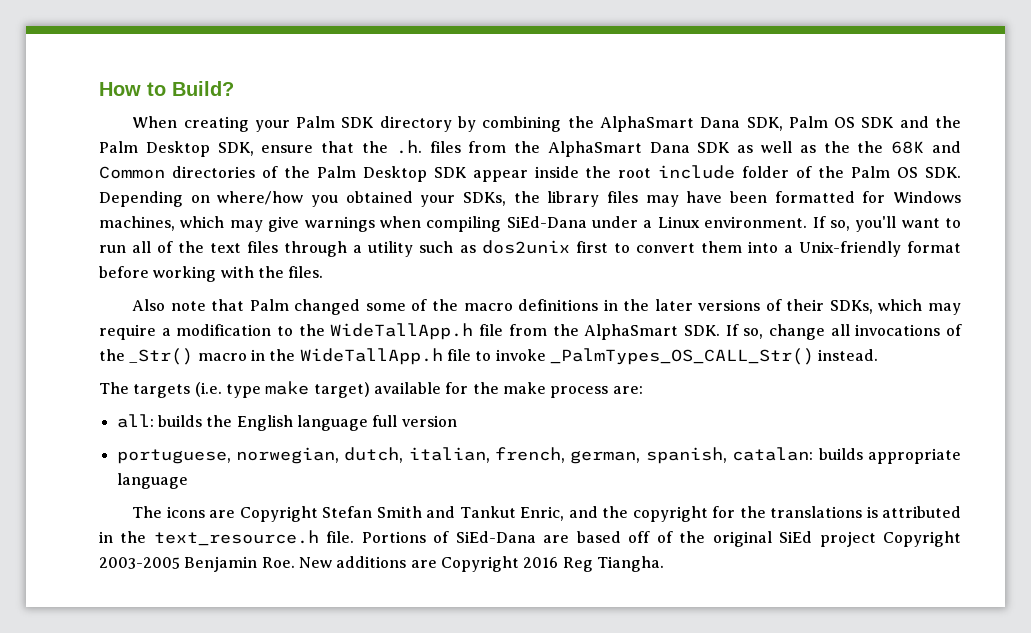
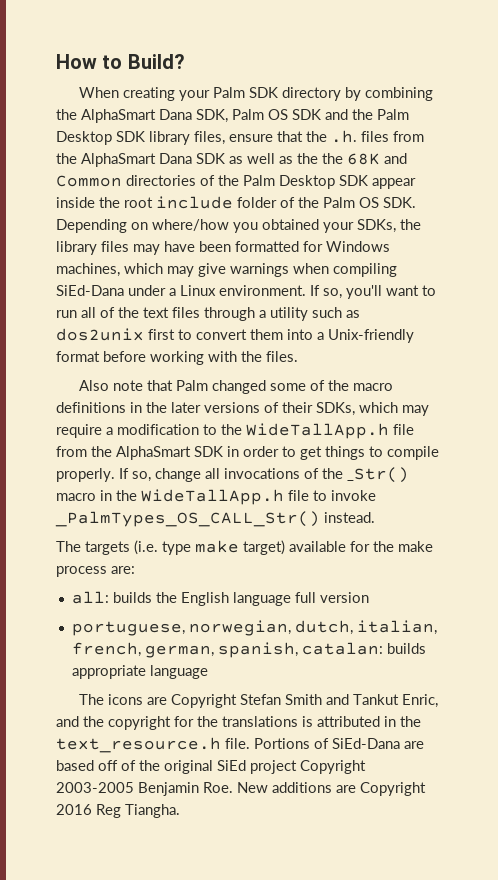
[217,142,254,156] SDK, -> [116,131,225,145] SDK library files,
[683,325,720,336] SDK. -> [194,446,439,460] [56,468,115,482] SDK in order to get things to compile properly.

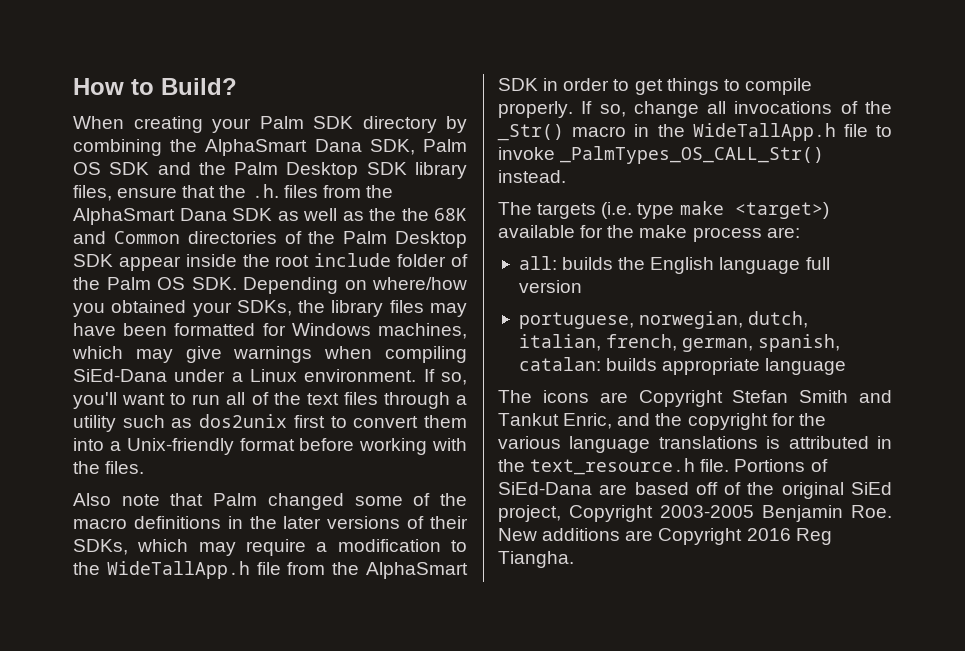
[243,540,285,555] target) -> [734,202,829,219] <target>)
(218, 721) none -> [498,436,651,453] various language
[250,760,297,774] project -> [498,505,561,522] project,

